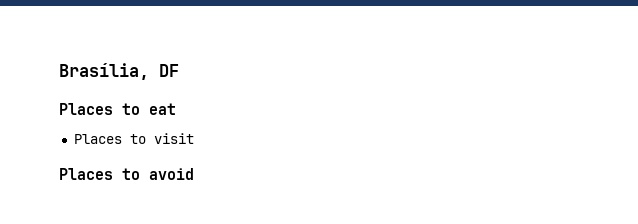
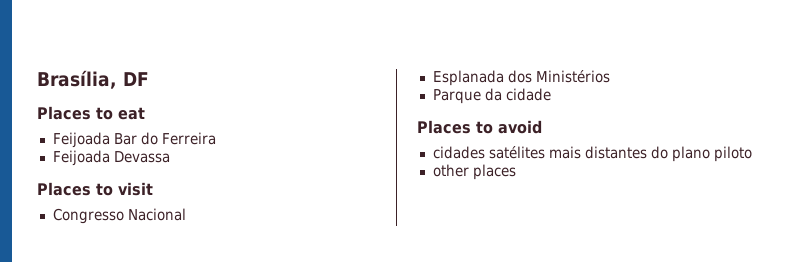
[73,133,194,144] [59,168,194,180] Places to visit // Places to avoid -> [52,132,216,148] [52,150,170,166] [37,182,153,196] [52,208,186,224] [432,70,610,86] [432,88,551,104] [417,120,542,134] [432,146,752,162] [432,164,516,180] Feijoada Bar do Ferreira // Feijoada Devassa // Places to visit // Congresso Nacional // Esplanada dos Ministérios // Parque da cidade // Places to avoid // cidades satélites mais distantes do plano piloto // other places

